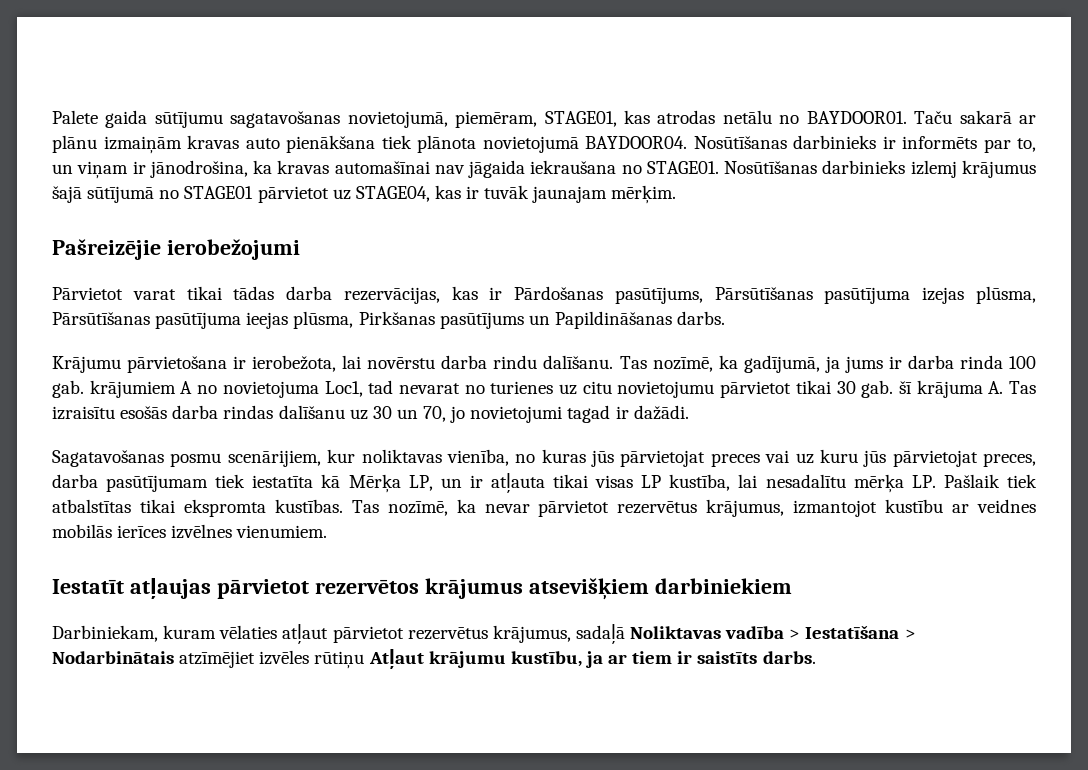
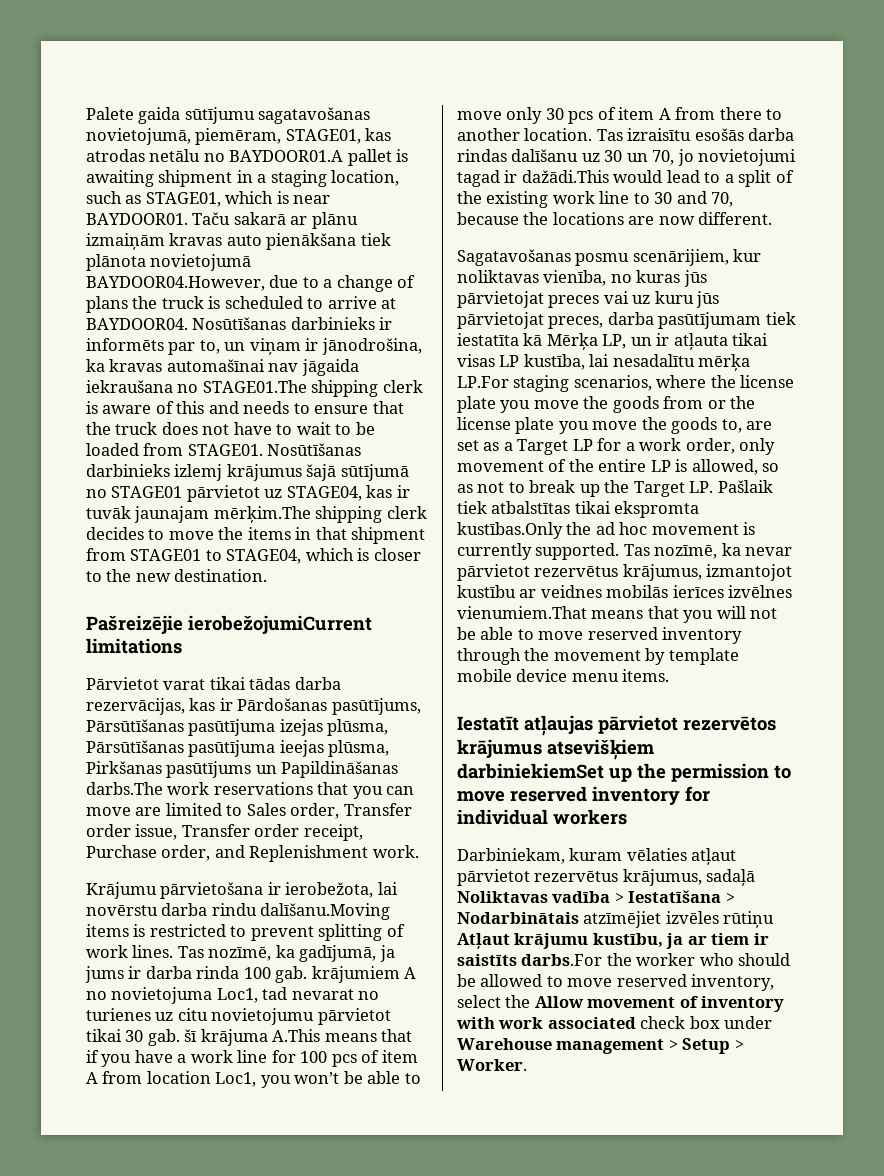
(800, 119) none -> [229,149,409,166] [86,170,400,187] [86,191,331,207] BAYDOOR01.A pallet is awaiting shipment in a staging location, such as STAGE01, which is near
(579, 144) none -> [86,275,416,292] [86,296,397,313] BAYDOOR04.However, due to a change of plans the truck is scheduled to arrive at
(642, 169) none -> [202,380,423,397] [86,401,404,414] [86,422,375,435] [86,443,184,456] STAGE01.The shipping clerk is aware of this and needs to ensure that the truck does not have to wait to be loaded from
[611,185,677,204] mērķim. -> [213,506,427,523] [86,527,426,544] [86,548,421,564] [86,569,268,582] mērķim.The shipping clerk decides to move the items in that shipment from STAGE01 to STAGE04, which is closer to the new destination.
[166,239,300,260] ierobežojumi -> [188,615,372,634] [86,638,182,654] ierobežojumiCurrent limitations
[677,311,726,325] darbs. -> [86,782,415,799] [86,803,412,819] [86,824,363,841] [86,845,419,862] darbs.The work reservations that you can move are limited to Sales order, Transfer order issue, Transfer order receipt, Purchase order, and Replenishment work.
[543,355,614,369] dalīšanu. -> [260,903,391,920] [86,924,405,941] [86,945,174,958] dalīšanu.Moving items is restricted to prevent splitting of work lines.
[988,381,1004,394] A. -> [272,1029,413,1042] [86,1050,418,1067] [86,1071,421,1088] [457,107,783,124] [457,128,593,141] A.This means that if you have a work line for 100 pcs of item A from location Loc1, you won’t be able to move only 30 pcs of item A from there to another location.
[633,405,689,420] dažādi. -> [521,170,794,187] [457,191,734,208] [457,212,773,225] dažādi.This would lead to a split of the existing work line to 30 and 70, because the locations are now different.
(904, 483) none -> [457,375,795,392] [457,396,756,413] [457,417,773,434] [457,438,776,455] [457,459,780,475] [457,480,685,497] LP.For staging scenarios, where the license plate you move the goods from or the license plate you move the goods to, are set as a Target LP for a work order, only movement of the entire LP is allowed, so as not to break up the Target
[274,499,343,513] kustības. -> [457,522,756,539] [457,543,620,560] kustības.Only the ad hoc movement is currently supported.
[236,525,328,538] vienumiem. -> [457,606,778,623] [457,627,743,644] [457,648,739,665] [457,669,670,682] vienumiem.That means that you will not be able to move reserved inventory through the movement by template mobile device menu items.
[654,578,792,594] darbiniekiem -> [457,763,791,782] [457,786,710,805] [457,809,627,825] darbiniekiemSet up the permission to move reserved inventory for individual workers
[762,651,816,664] darbs. -> [521,953,791,966] [457,974,775,991] [457,995,785,1012] [456,1016,773,1029] [457,1038,744,1054] [457,1059,527,1071] darbs.For the worker who should be allowed to move reserved inventory, select the Allow movement of inventory with work associated check box under Warehouse management > Setup > Worker.

